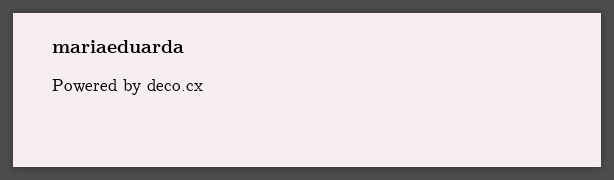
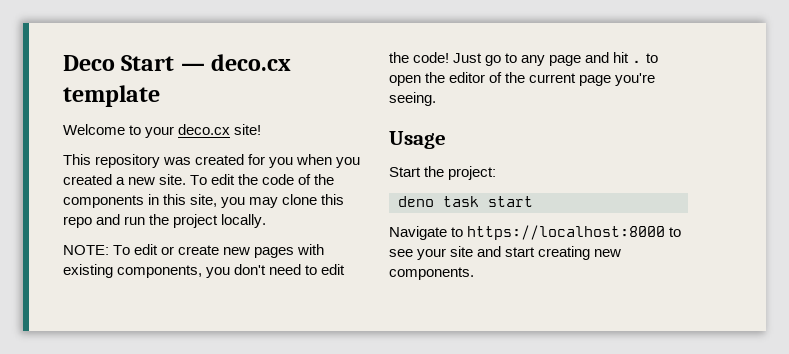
[52,40,184,53] [52,79,203,95] mariaeduarda // Powered by deco.cx -> [63,54,292,71] [63,85,160,107] [63,124,262,138] [63,154,361,168] [63,174,335,185] [63,194,345,208] [63,214,267,228] [63,244,325,258] [63,264,346,278] [389,52,658,66] [389,72,656,86] [389,92,436,106] [389,131,446,149] [389,166,497,180] [398,196,533,207] [389,225,682,240] [389,246,622,260] [389,267,474,280] Deco Start — deco.cx template // Welcome to your deco.cx site! // This repository was created for you when you created a new site. To edit the code of the components in this site, you may clone this repo and run the project locally. // NOTE: To edit or create new pages with existing components, you don't need to edit the code! Just go to any page and hit . to open the editor of the current page you're seeing. // Usage // Start the project: // deno task start // Navigate to https://localhost:8000 to see your site and start creating new components.

